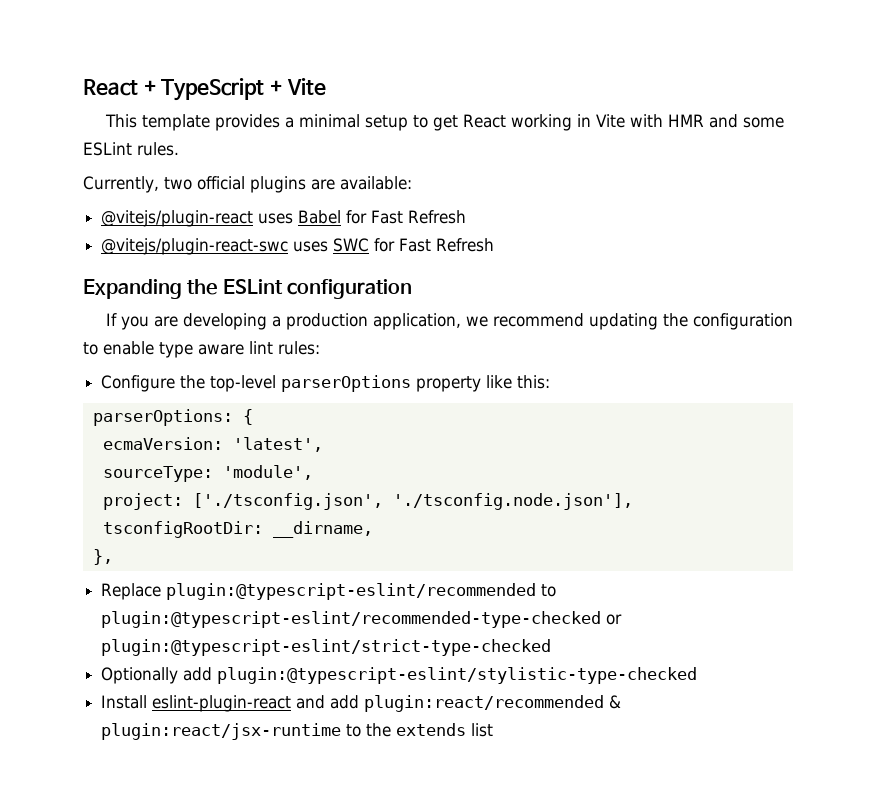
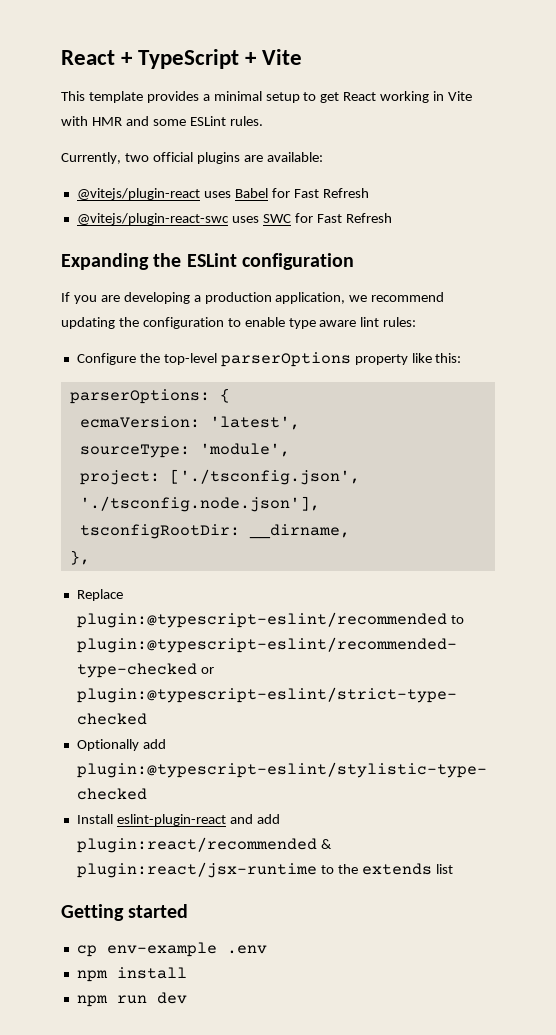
(494, 730) none -> [61,904,189,921] [76,942,267,957] [76,967,187,982] [76,992,187,1007] // Getting started // cp env-example .env // npm install // npm run dev

